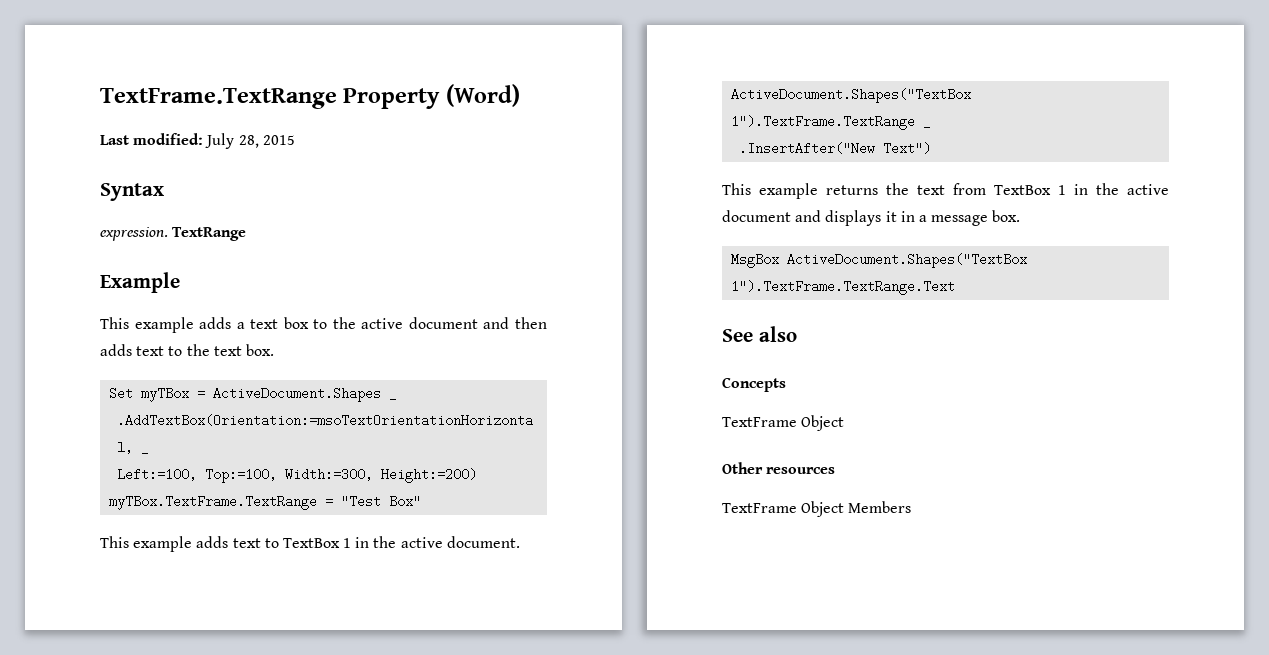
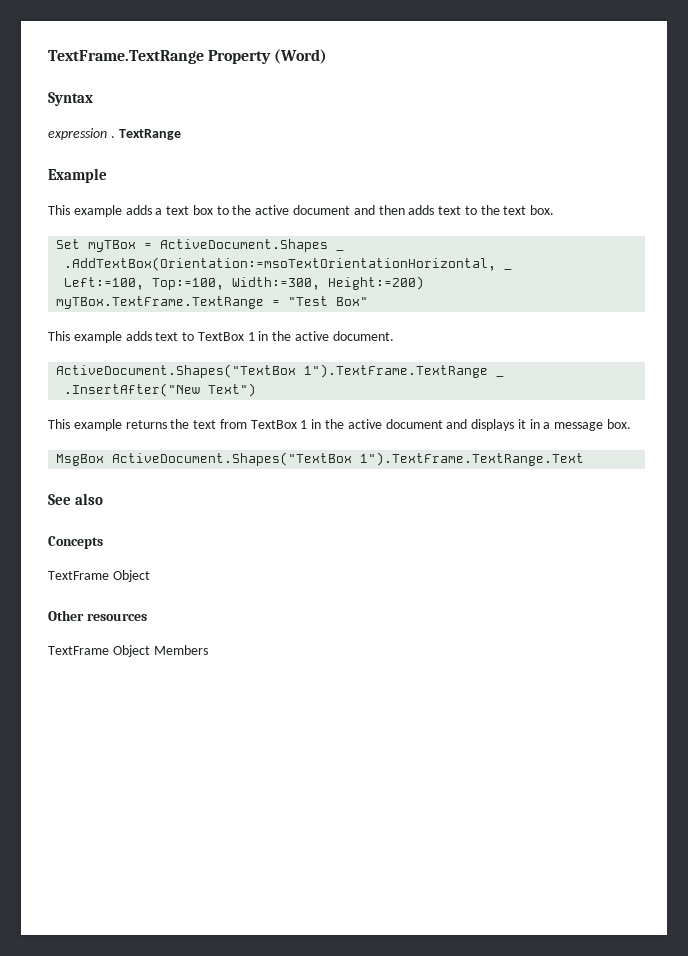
[100,133,295,149] // Last modified: July 28, 2015 -> (328, 56) none
[100,227,168,241] expression. -> [48,128,115,140] expression .

